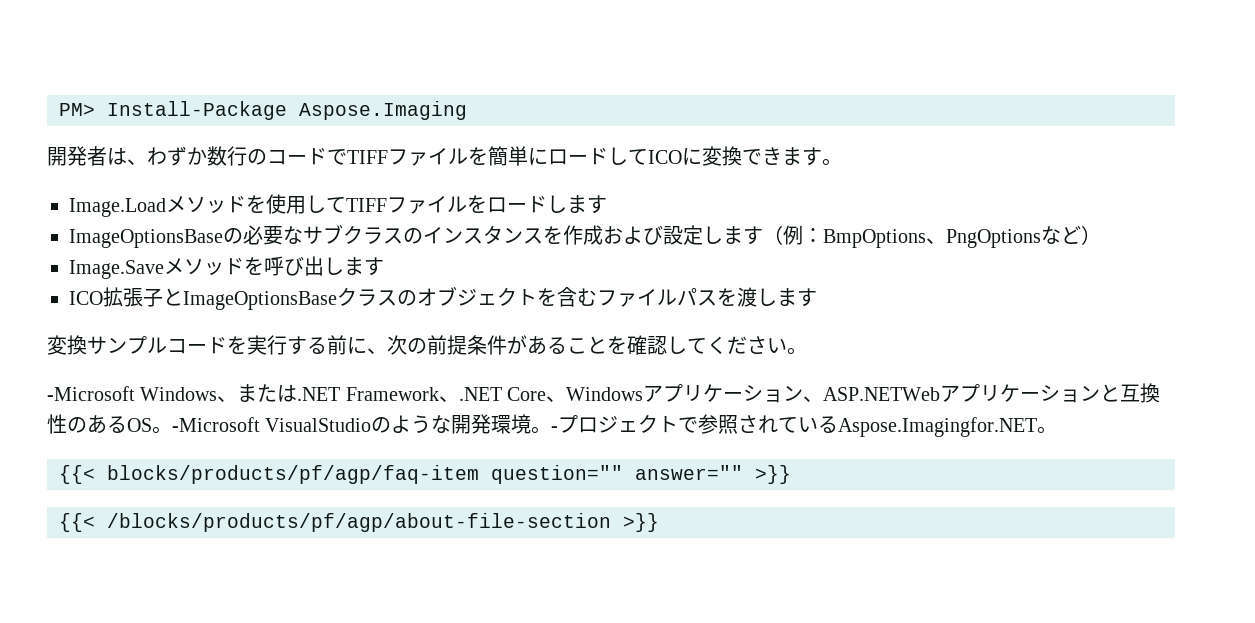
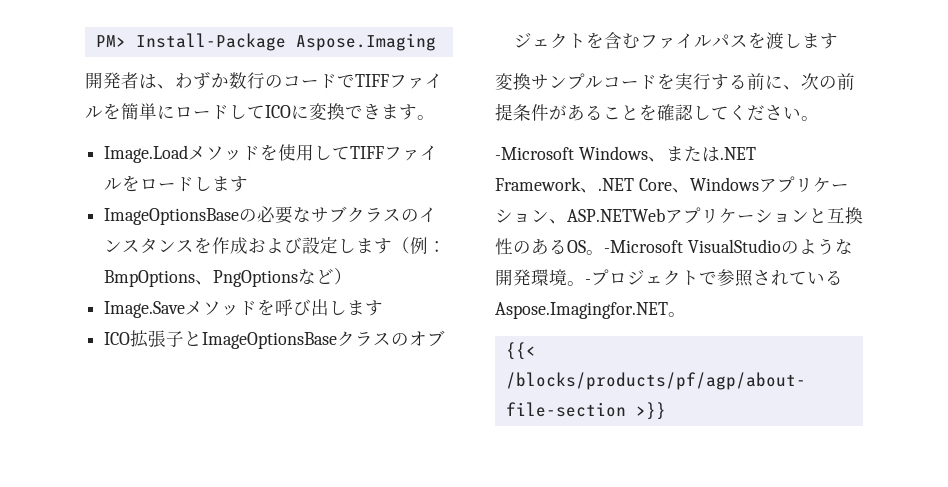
[59,465,791,484] // {{< blocks/products/pf/agp/faq-item question="" answer="" >}} -> (686, 314) none

